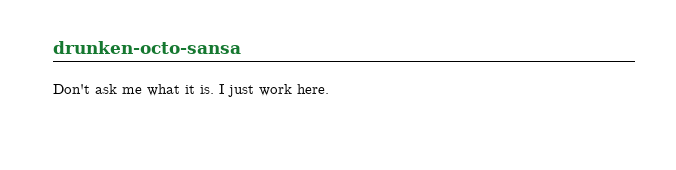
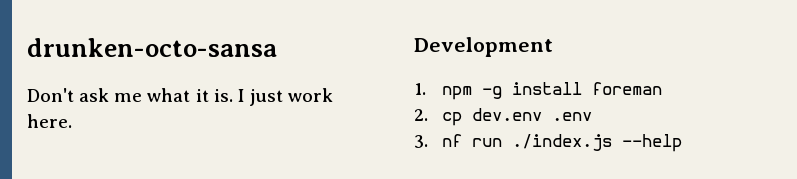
(329, 89) none -> [414,37,553,57] [414,82,662,100] [414,108,592,126] [414,134,682,152] // Development // 1. npm -g install foreman // 2. cp dev.env .env // 3. nf run ./index.js --help

